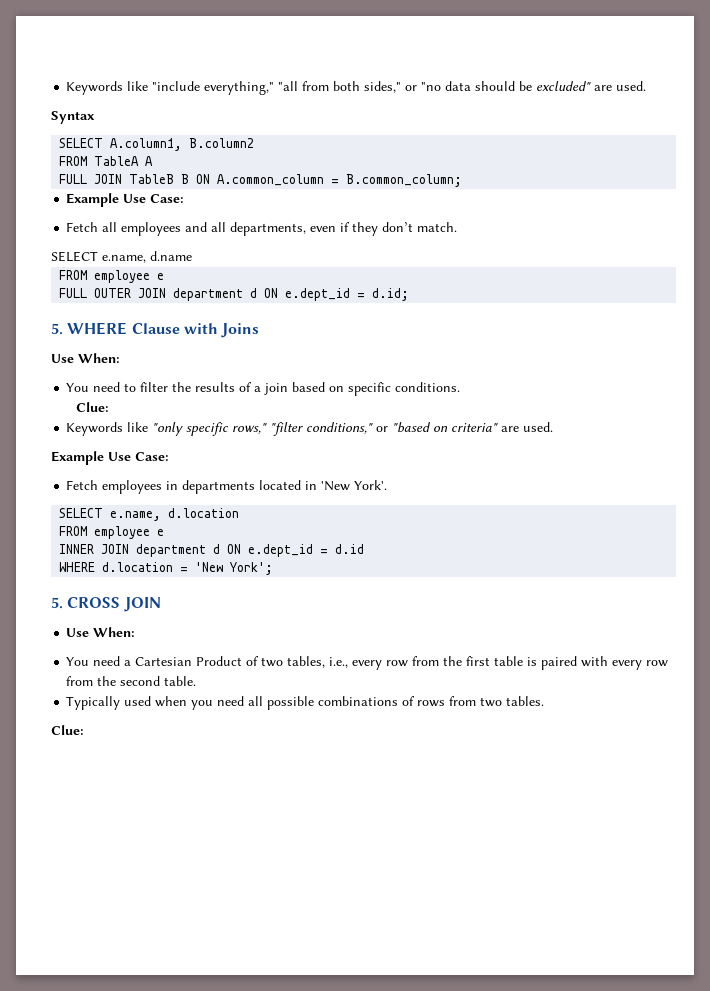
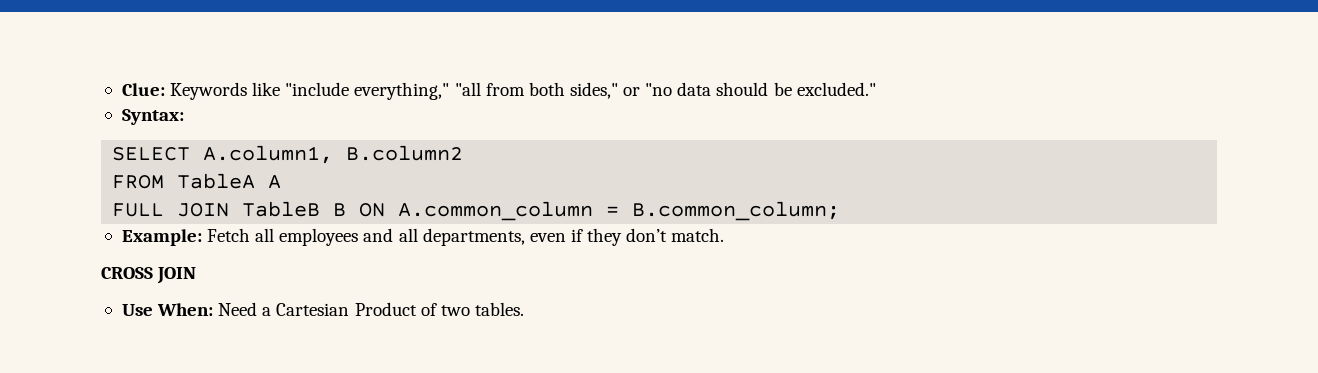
(66, 88) none -> [121,83,165,96] Clue:
[536,81,647,91] [51,111,95,124] excluded" are used. // Syntax -> [796,82,876,96] [121,109,184,125] excluded." // Syntax:
[66,193,185,207] Example Use Case: // -> [121,229,202,246] Example:
[51,251,192,263] [59,270,165,283] [59,288,410,301] [51,322,260,338] [51,353,120,363] [66,382,461,396] [76,402,110,412] [66,422,554,436] [51,451,169,465] [66,480,388,494] [59,508,240,521] [59,526,165,539] [59,544,365,557] [59,562,274,575] [51,597,63,609] SELECT e.name, d.name // FROM employee e // FULL OUTER JOIN department d ON e.dept_id = d.id; // 5. WHERE Clause with Joins // Use When: // You need to filter the results of a join based on specific conditions. // Clue: // Keywords like "only specific rows," "filter conditions," or "based on criteria" are used. // Example Use Case: // Fetch employees in departments located in 'New York'. // SELECT e.name, d.location // FROM employee e // INNER JOIN department d ON e.dept_id = d.id // WHERE d.location = 'New York'; // 5. -> (725, 235) none
[66,656,121,666] // You need -> [218,302,258,316] Need
[287,656,669,670] [66,676,197,686] [66,696,503,710] tables, i.e., every row from the first table is paired with every row from the second table. // Typically used when you need all possible combinations of rows from two -> (470, 310) none
[51,725,84,735] // Clue: -> (524, 309) none

